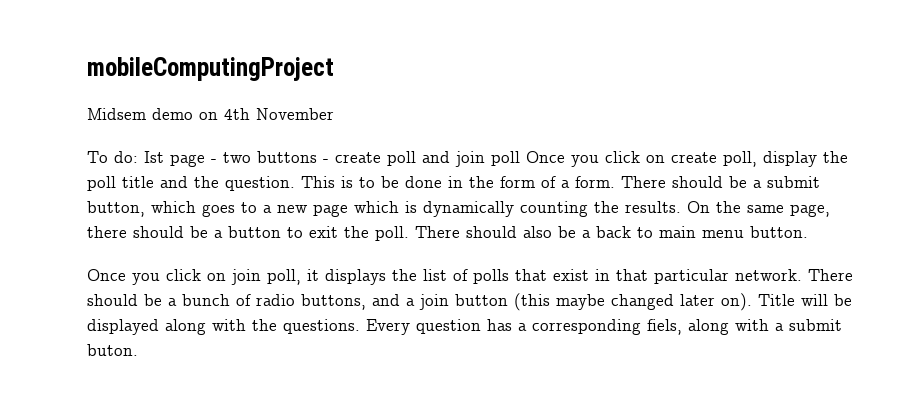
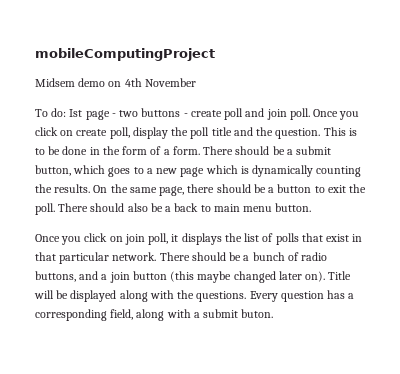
[491,151,520,166] poll -> [289,108,310,120] poll.
[647,319,682,335] fiels, -> [110,309,134,320] field,

